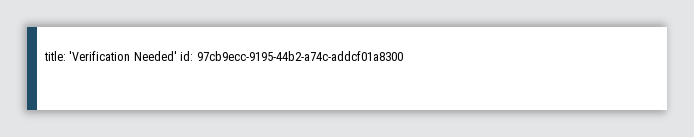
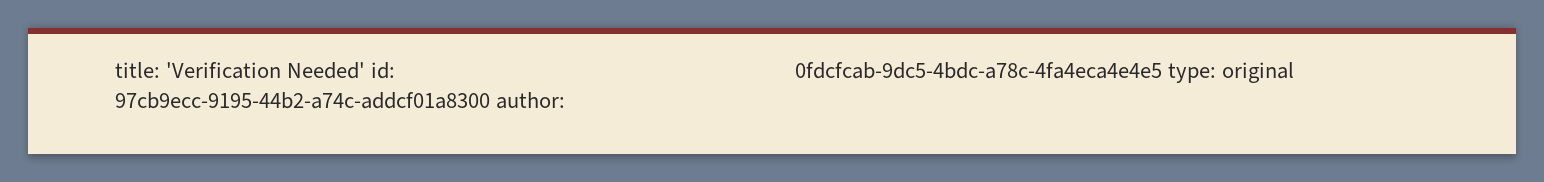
(403, 56) none -> [496,92,566,109] [795,62,1295,83] author: 0fdcfcab-9dc5-4bdc-a78c-4fa4eca4e4e5 type: original

